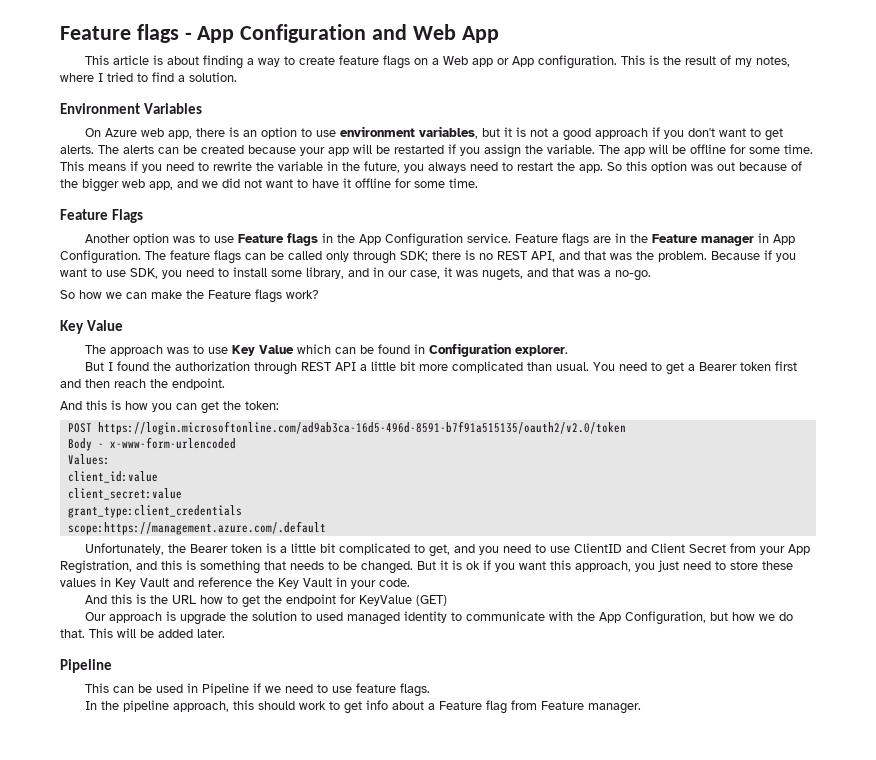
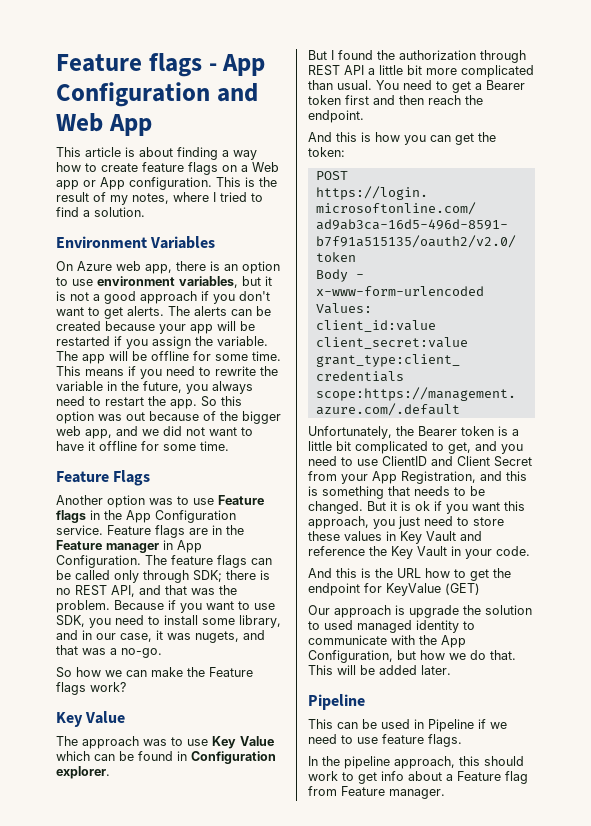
(280, 62) none -> [56,162,81,172] how

